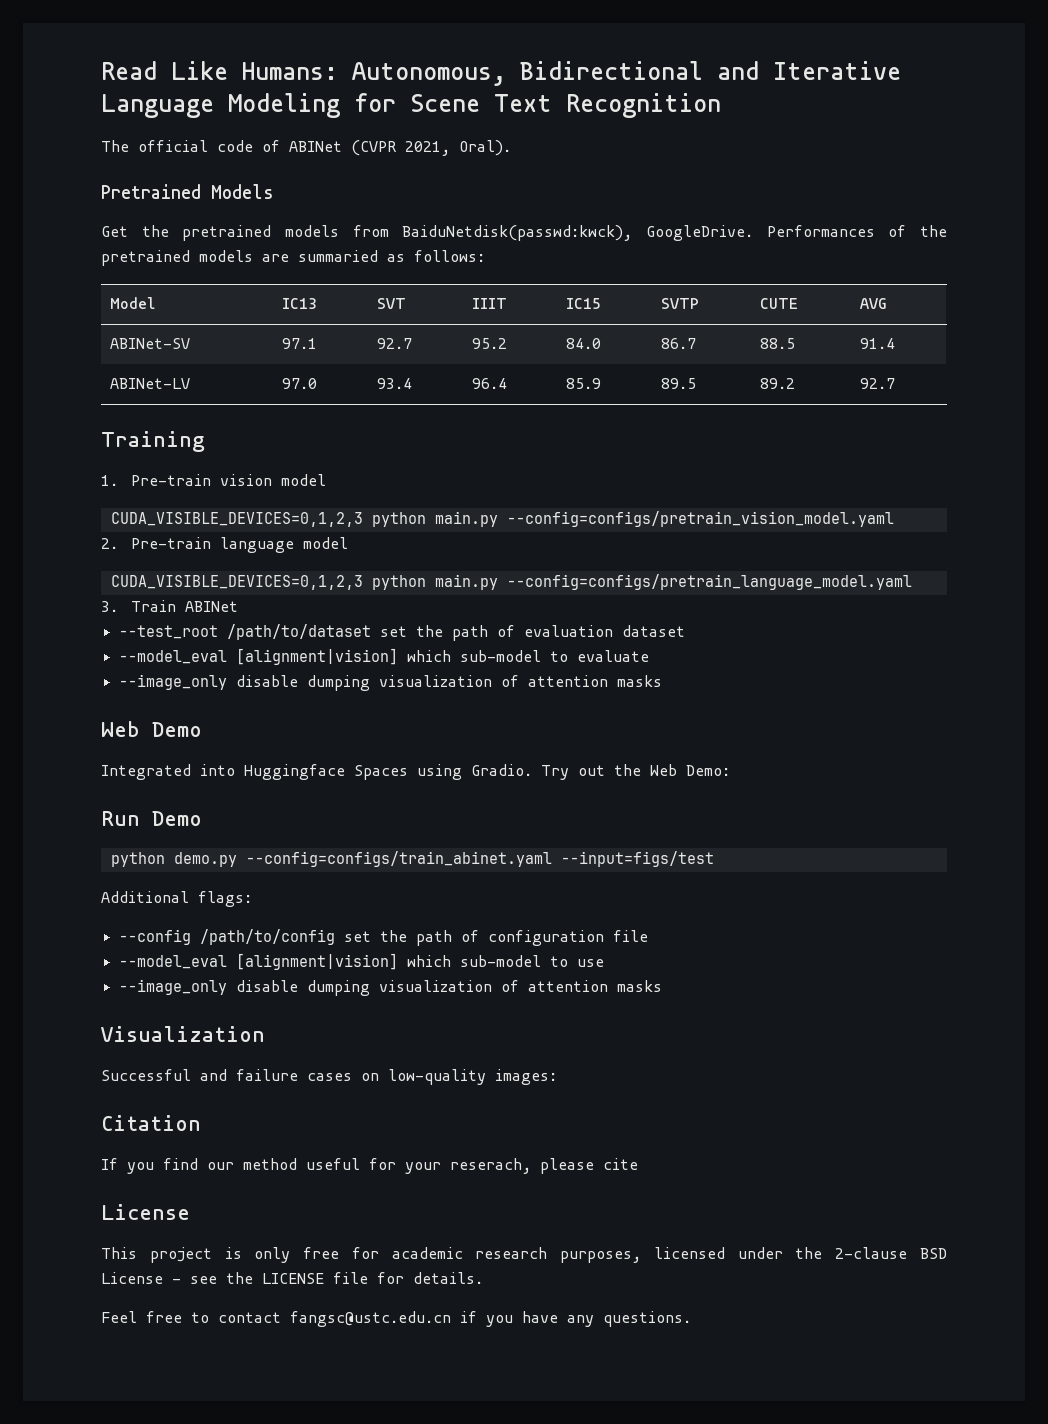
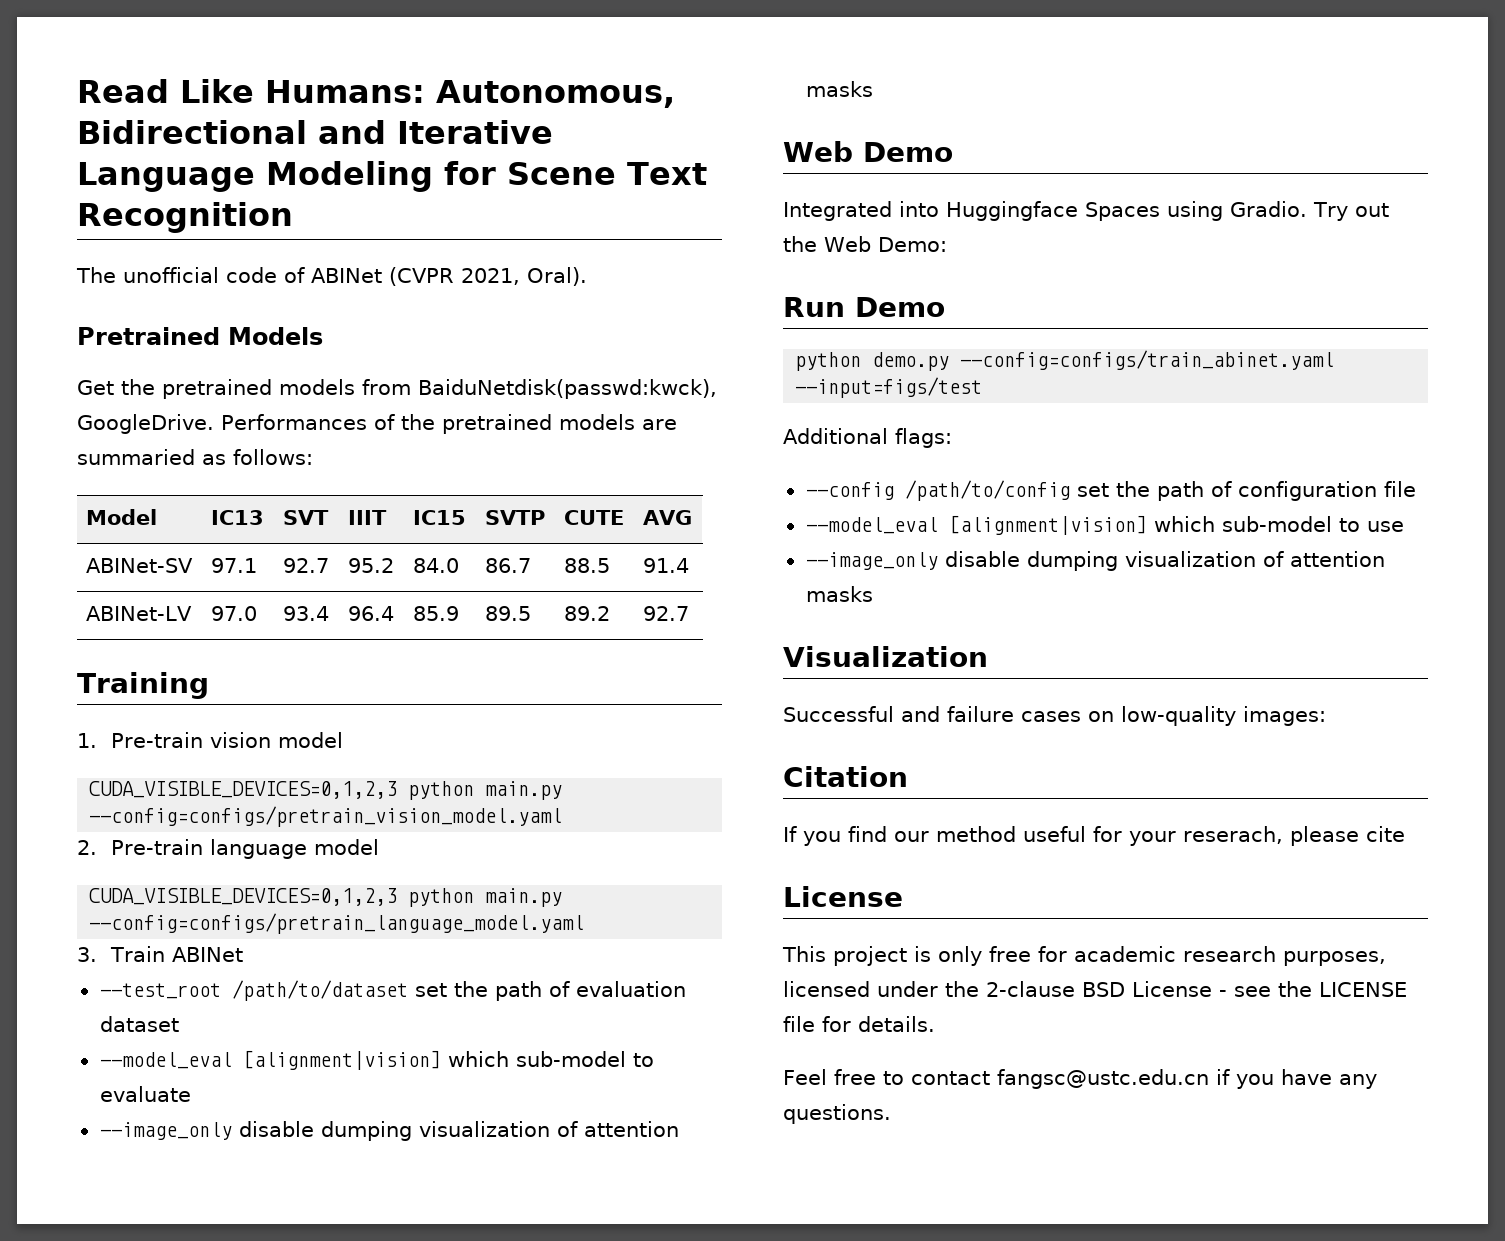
[138,140,208,152] official -> [123,267,219,283] unofficial

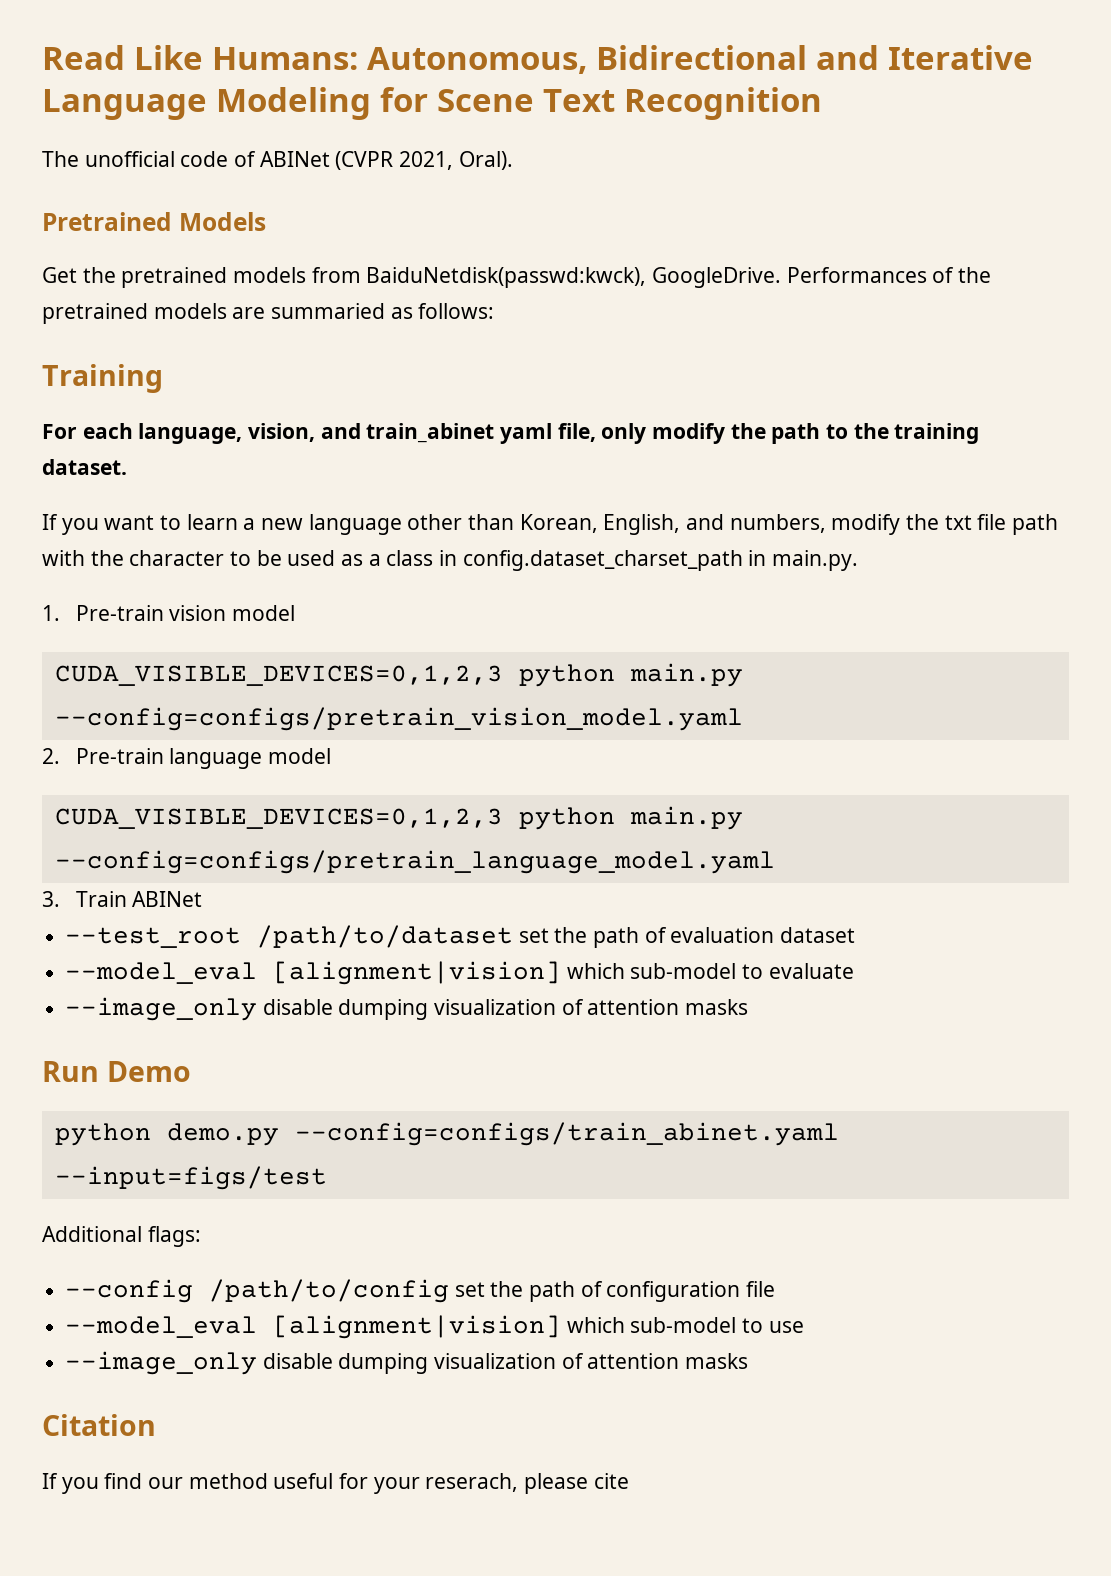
[86,509,158,525] [211,510,265,525] [283,510,330,525] [348,510,388,525] [413,510,467,525] [485,510,546,525] [564,510,625,525] [643,510,693,525] [86,558,194,573] [211,558,258,573] [283,558,330,573] [348,558,395,573] [413,558,460,573] [485,558,532,573] [564,558,611,573] [643,558,690,573] [86,606,193,621] [211,606,258,621] [283,606,330,621] [348,606,395,621] [413,606,460,621] [485,606,532,621] [564,606,611,621] [643,606,690,621] [77,672,209,699] // Model | IC13 | SVT | IIIT | IC15 | SVTP | CUTE | AVG // ABINet-SV | 97.1 | 92.7 | 95.2 | 84.0 | 86.7 | 88.5 | 91.4 // ABINet-LV | 97.0 | 93.4 | 96.4 | 85.9 | 89.5 | 89.2 | 92.7 // Training -> [42,364,163,393] [42,423,980,444] [42,459,127,475] [42,514,1059,535] [42,550,859,571] // Training // For each language, vision, and train_abinet yaml file, only modify the path to the training dataset. // If you want to learn a new language other than Korean, English, and numbers, modify the txt file path with the character to be used as a class in config.dataset_charset_path in main.py.
[783,141,953,162] [783,201,1389,221] [783,236,947,252] // Web Demo // Integrated into Huggingface Spaces using Gradio. Try out the Web Demo: -> (749, 1007) none
[783,646,988,667] [783,706,1326,726] // Visualization // Successful and failure cases on low-quality images: -> (749, 1361) none
[783,886,903,907] [782,946,1386,966] [783,981,1407,997] [783,1016,935,1032] [783,1069,1377,1089] [783,1104,891,1124] // License // This project is only free for academic research purposes, licensed under the 2-clause BSD License - see the LICENSE file for details. // Feel free to contact fangsc@ustc.edu.cn if you have any questions. -> (629, 1481) none

